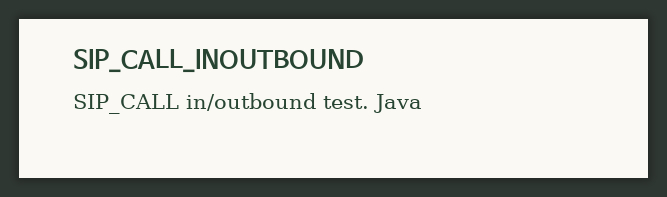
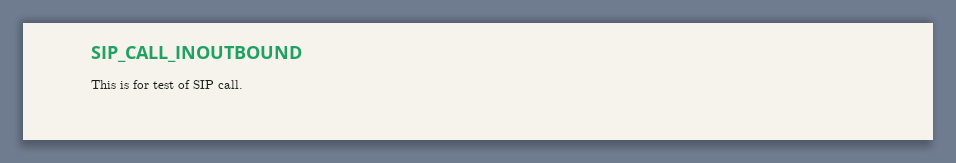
[73,93,422,114] SIP_CALL in/outbound test. Java -> [91,80,243,89] This is for test of SIP call.

